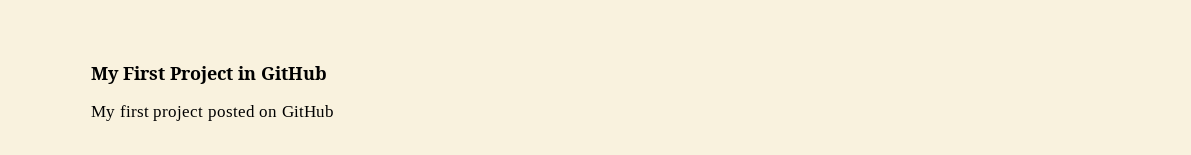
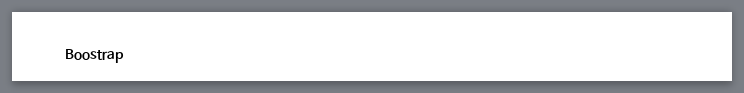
[91,66,327,84] [91,105,334,121] My First Project in GitHub // My first project posted on GitHub -> [65,49,124,63] Boostrap

